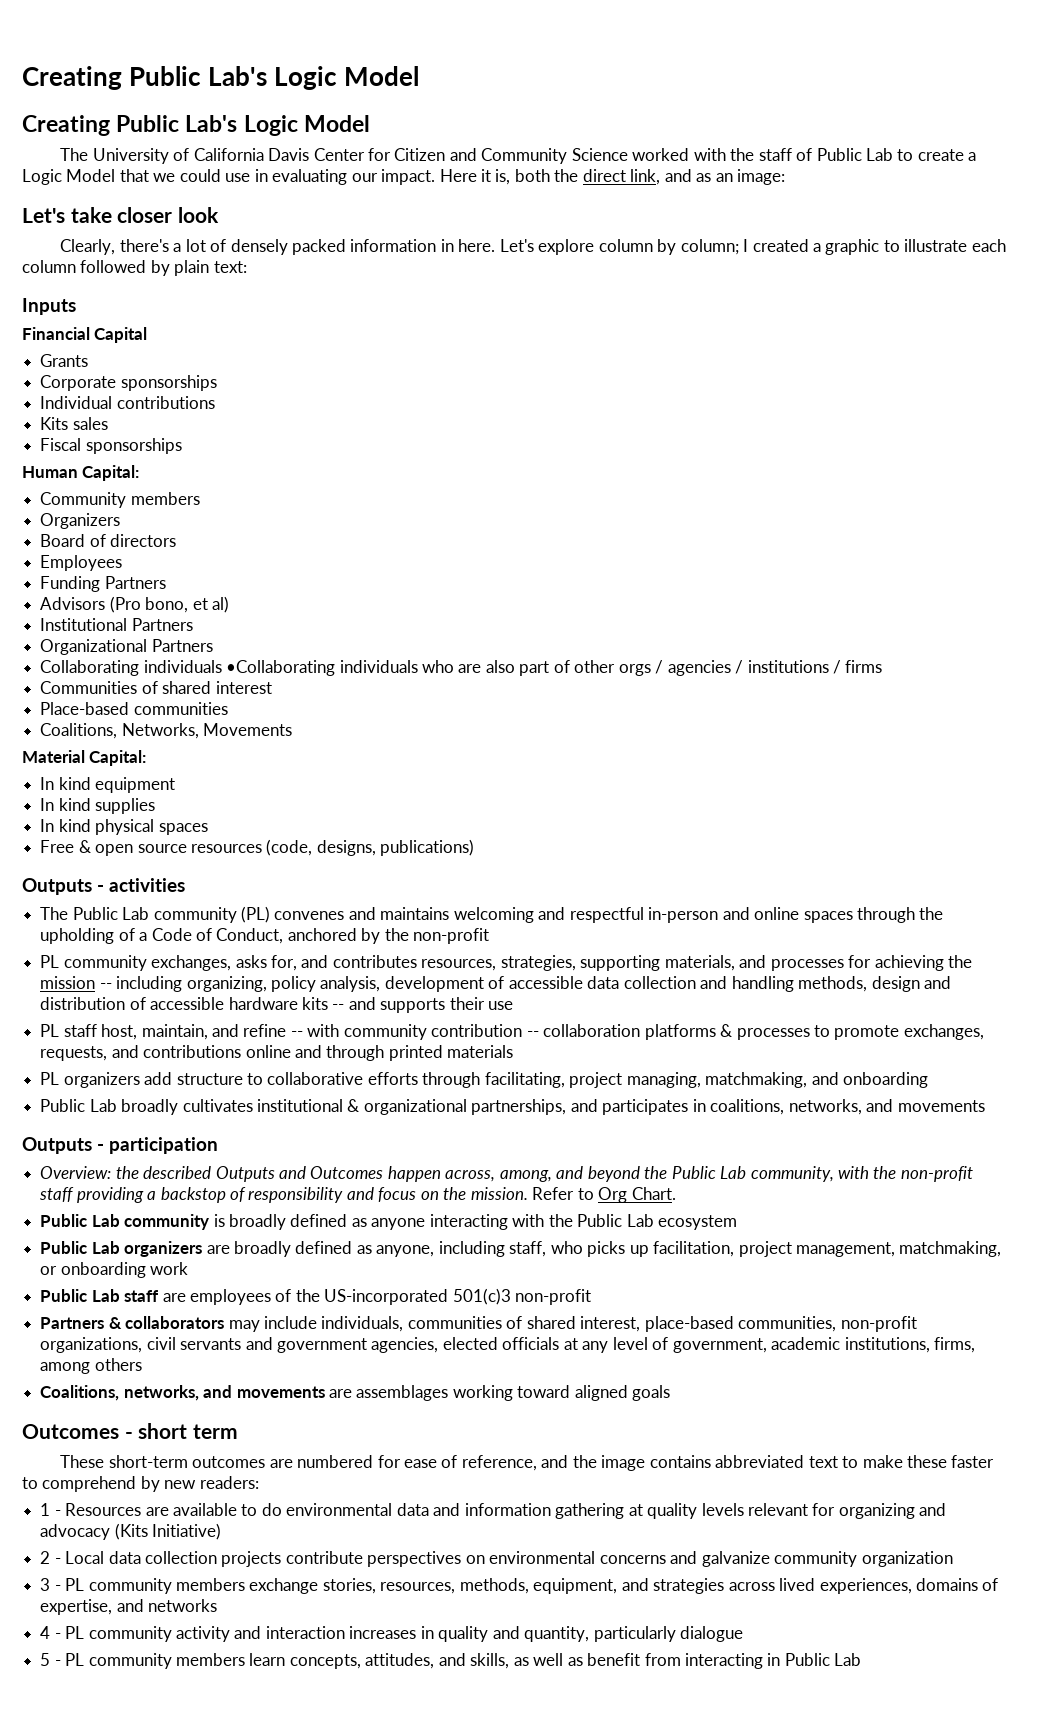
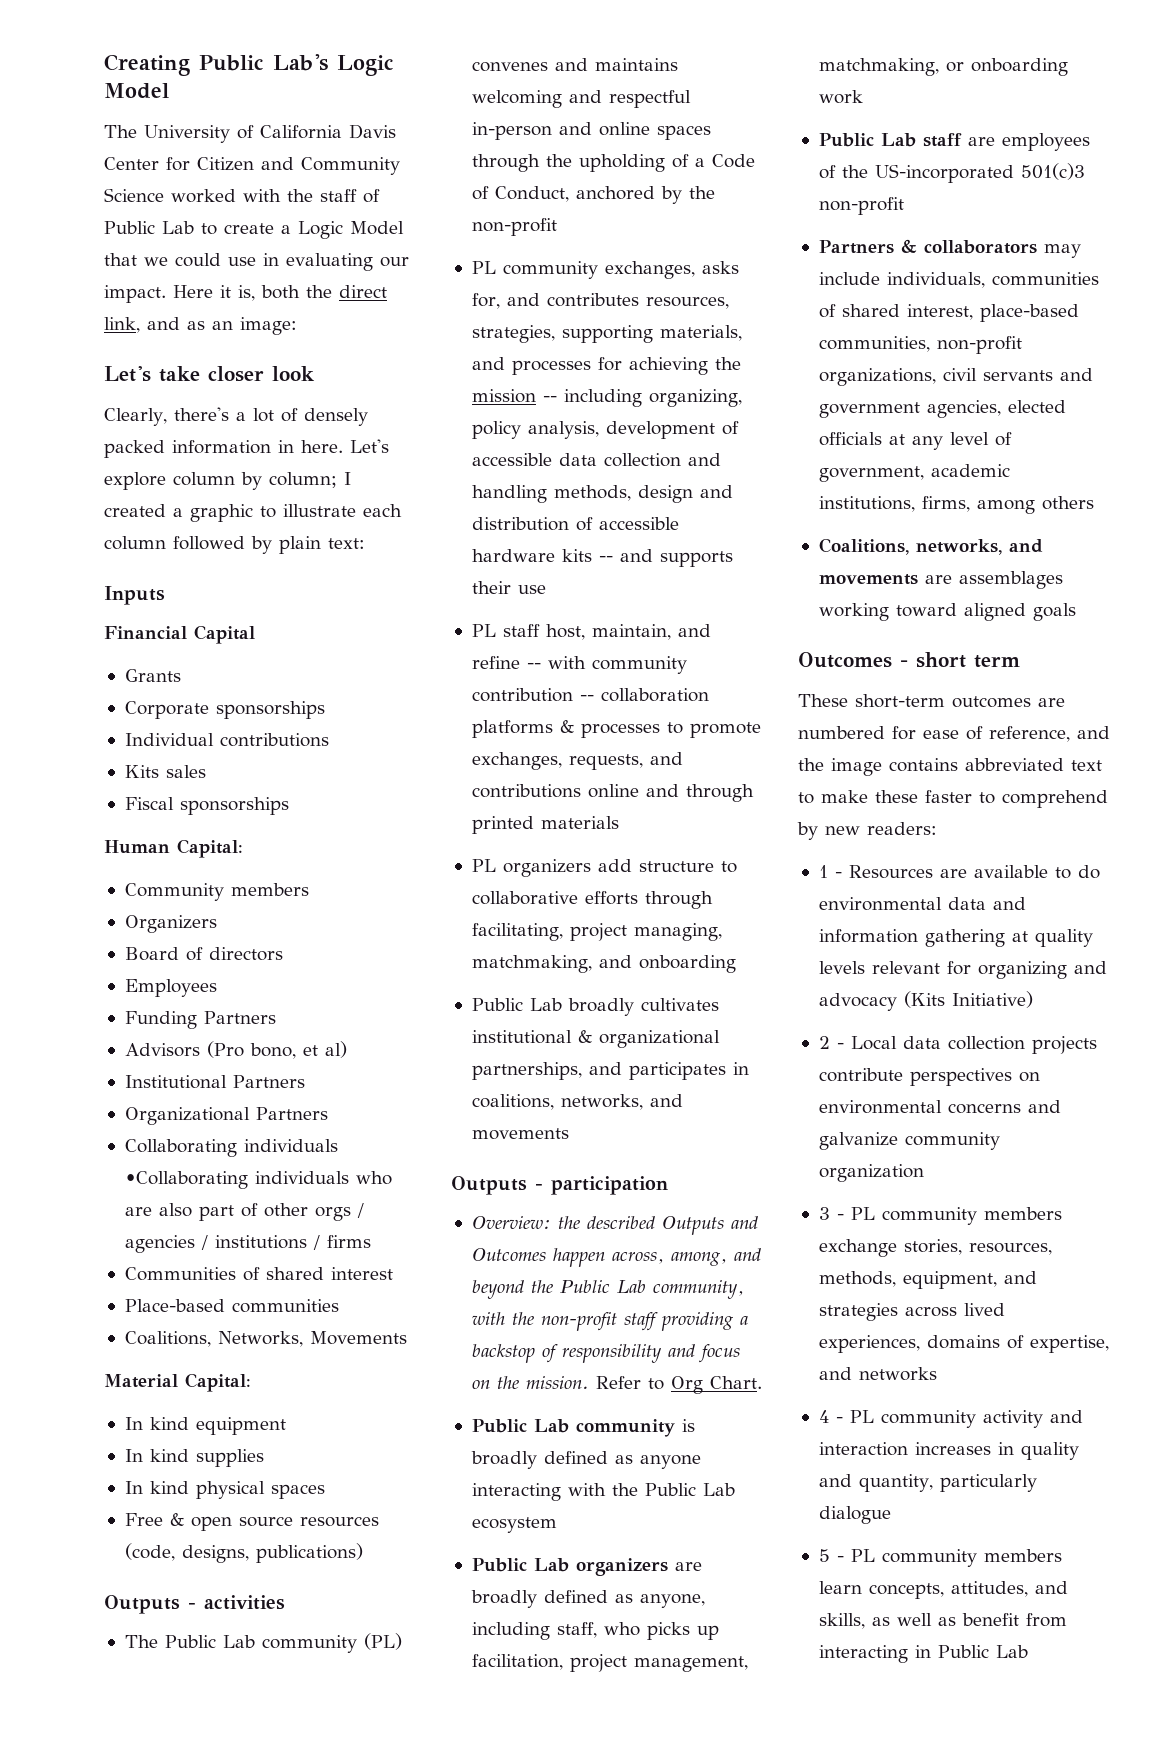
[22,66,420,90] [22,115,370,136] Creating Public Lab's Logic Model // Creating Public Lab's Logic Model -> [104,54,394,76] [104,83,169,99] Creating Public Lab's Logic Model

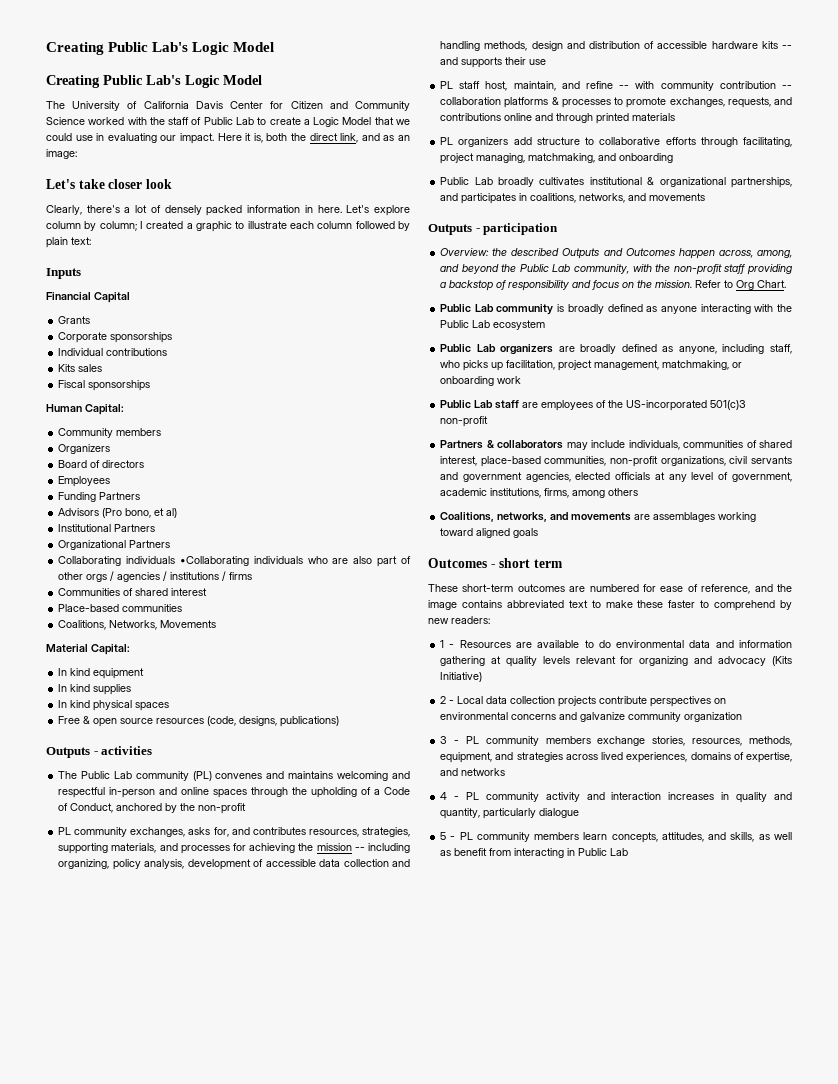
[104,54,394,76] [104,83,169,99] Creating Public Lab's Logic Model -> [46,42,275,55] [46,75,262,88] Creating Public Lab's Logic Model // Creating Public Lab's Logic Model

